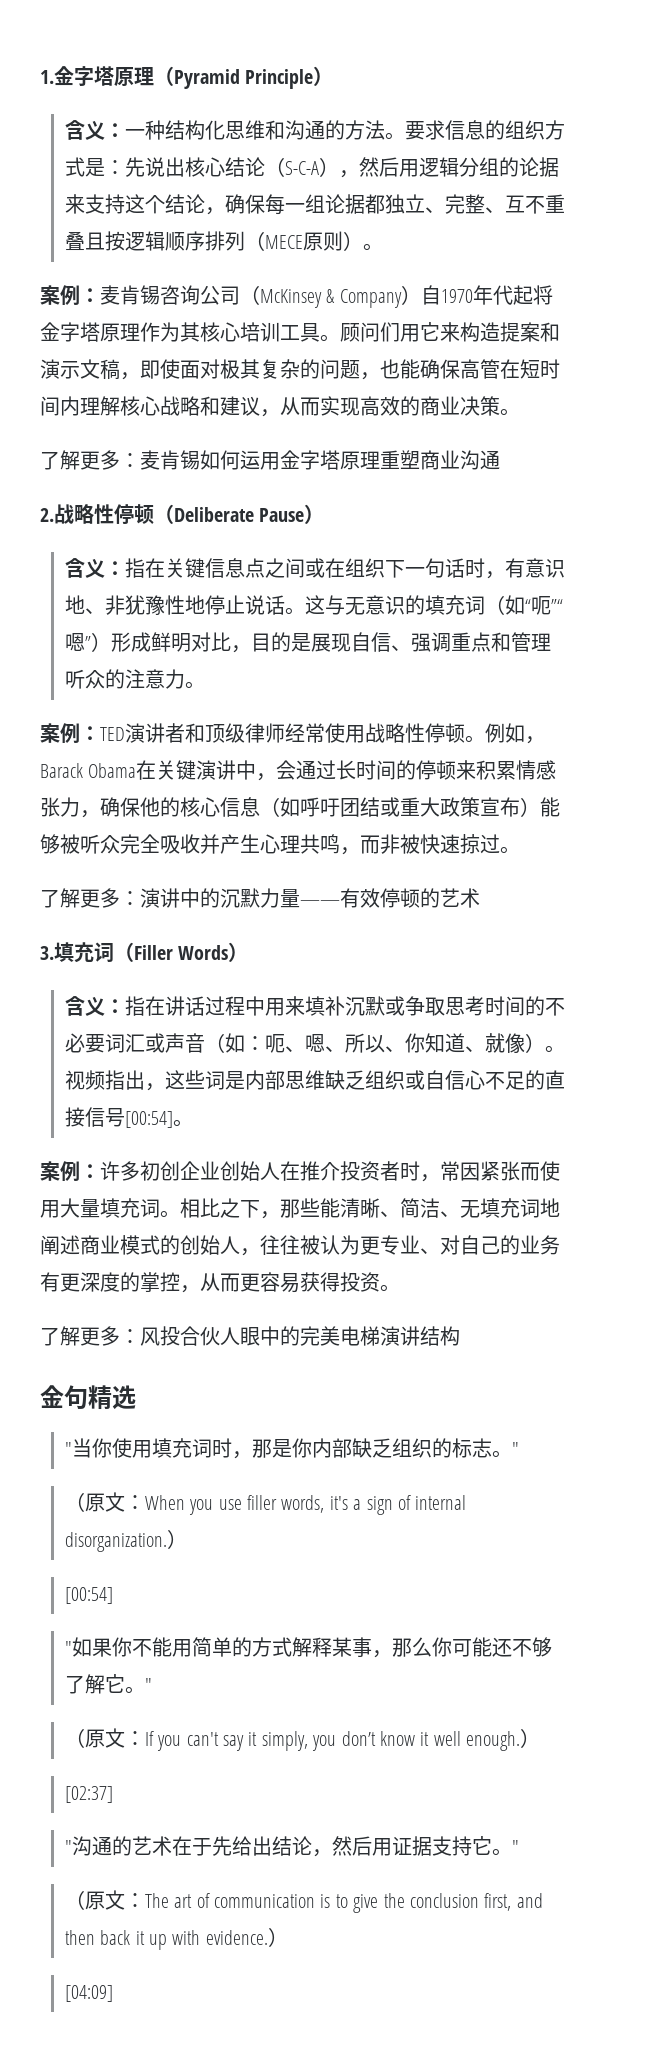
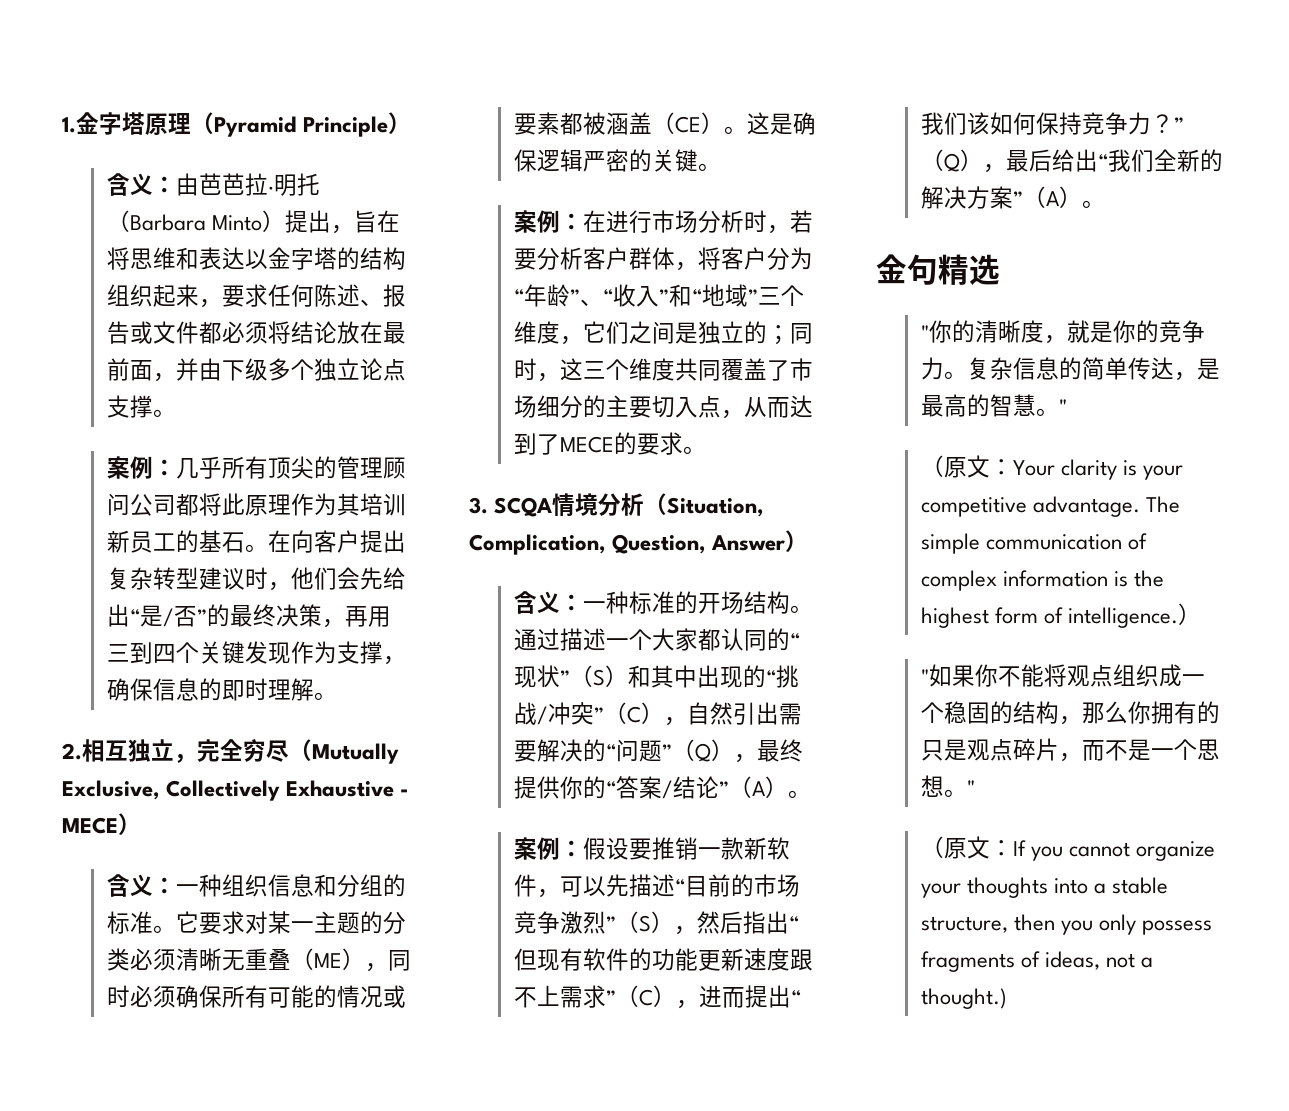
[124,120,565,140] [64,157,559,178] [64,194,565,215] [64,231,383,251] [40,285,553,308] [40,322,560,342] [40,359,560,380] [40,396,520,417] [40,450,500,470] [40,503,325,524] [64,558,565,579] [64,595,563,615] [64,632,551,653] [64,669,205,689] [40,723,545,744] [40,760,557,781] [40,797,560,818] [40,834,520,855] [40,888,480,908] [40,942,249,963] [64,996,565,1016] [64,1033,565,1053] [64,1070,565,1091] [64,1107,193,1128] [40,1161,560,1182] [40,1198,560,1219] [40,1235,560,1256] [40,1272,400,1293] [40,1326,460,1346] [40,1385,136,1410] [64,1438,519,1459] [64,1492,467,1515] [64,1529,187,1552] [64,1587,113,1604] 一种结构化思维和沟通的方法。要求信息的组织方式是：先说出核心结论（S-C-A），然后用逻辑分组的论据来支持这个结论，确保每一组论据都独立、完整、互不重叠且按逻辑顺序排列（MECE原则）。 // 案例：麦肯锡咨询公司（McKinsey & Company）自1970年代起将金字塔原理作为其核心培训工具。顾问们用它来构造提案和演示文稿，即使面对极其复杂的问题，也能确保高管在短时间内理解核心战略和建议，从而实现高效的商业决策。 // 了解更多：麦肯锡如何运用金字塔原理重塑商业沟通 // 2.战略性停顿（Deliberate Pause） // 含义：指在关键信息点之间或在组织下一句话时，有意识地、非犹豫性地停止说话。这与无意识的填充词（如“呃”“嗯”）形成鲜明对比，目的是展现自信、强调重点和管理听众的注意力。 // 案例：TED演讲者和顶级律师经常使用战略性停顿。例如，Barack Obama在关键演讲中，会通过长时间的停顿来积累情感张力，确保他的核心信息（如呼吁团结或重大政策宣布）能够被听众完全吸收并产生心理共鸣，而非被快速掠过。 // 了解更多：演讲中的沉默力量——有效停顿的艺术 // 3.填充词（Filler Words） // 含义：指在讲话过程中用来填补沉默或争取思考时间的不必要词汇或声音（如：呃、嗯、所以、你知道、就像）。视频指出，这些词是内部思维缺乏组织或自信心不足的直接信号[00:54]。 // 案例：许多初创企业创始人在推介投资者时，常因紧张而使用大量填充词。相比之下，那些能清晰、简洁、无填充词地阐述商业模式的创始人，往往被认为更专业、对自己的业务有更深度的掌控，从而更容易获得投资。 // 了解更多：风投合伙人眼中的完美电梯演讲结构 // 金句精选 // "当你使用填充词时，那是你内部缺乏组织的标志。" // （原文：When you use filler words, it's a sign of internal disorganization.） // [00:54] -> [175,173,320,196] [106,210,400,234] [106,247,406,270] [106,284,406,308] [106,321,406,344] [106,358,406,382] [106,395,176,418] [106,456,406,479] [106,493,406,516] [106,530,406,553] [106,567,406,591] [106,604,391,628] [106,641,406,665] [106,678,337,701] [62,739,399,764] [62,780,410,801] [62,813,141,835] [106,874,406,897] [106,911,406,934] [106,948,411,972] [106,985,406,1008] [513,112,816,135] [513,149,721,172] [513,210,813,234] [513,247,813,271] [513,284,804,307] [513,321,813,345] [513,358,813,382] [513,395,813,419] [513,432,706,455] [469,493,765,517] [469,530,809,555] [513,591,813,614] [513,628,800,651] [513,665,799,688] [513,702,802,726] [513,739,803,763] [513,776,811,799] [513,837,790,860] [513,874,800,898] [513,911,799,935] [513,948,813,971] [513,985,801,1009] [920,112,1184,135] [920,149,1223,173] [920,186,1105,209] [876,254,1000,285] [920,320,1205,344] [920,357,1220,381] [920,394,1067,417] [920,455,1183,480] [920,496,1180,517] [920,533,1147,554] [920,570,1164,591] [920,603,1201,628] 由芭芭拉·明托（Barbara Minto）提出，旨在将思维和表达以金字塔的结构组织起来，要求任何陈述、报告或文件都必须将结论放在最前面，并由下级多个独立论点支撑。 // 案例：几乎所有顶尖的管理顾问公司都将此原理作为其培训新员工的基石。在向客户提出复杂转型建议时，他们会先给出“是/否”的最终决策，再用三到四个关键发现作为支撑，确保信息的即时理解。 // 2.相互独立，完全穷尽（Mutually Exclusive, Collectively Exhaustive - MECE） // 含义：一种组织信息和分组的标准。它要求对某一主题的分类必须清晰无重叠（ME），同时必须确保所有可能的情况或要素都被涵盖（CE）。这是确保逻辑严密的关键。 // 案例：在进行市场分析时，若要分析客户群体，将客户分为“年龄”、“收入”和“地域”三个维度，它们之间是独立的；同时，这三个维度共同覆盖了市场细分的主要切入点，从而达到了MECE的要求。 // 3. SCQA情境分析（Situation, Complication, Question, Answer） // 含义：一种标准的开场结构。通过描述一个大家都认同的“现状”（S）和其中出现的“挑战/冲突”（C），自然引出需要解决的“问题”（Q），最终提供你的“答案/结论”（A）。 // 案例：假设要推销一款新软件，可以先描述“目前的市场竞争激烈”（S），然后指出“但现有软件的功能更新速度跟不上需求”（C），进而提出“我们该如何保持竞争力？”（Q），最后给出“我们全新的解决方案”（A）。 // 金句精选 // "你的清晰度，就是你的竞争力。复杂信息的简单传达，是最高的智慧。" // （原文：Your clarity is your competitive advantage. The simple communication of complex information is the highest form of intelligence.）
[171,1637,552,1658] [64,1674,125,1694] 用简单的方式解释某事，那么你可能还不够了解它 -> [1043,664,1205,687] [920,701,1220,725] [920,738,1220,762] [920,775,944,797] 将观点组织成一个稳固的结构，那么你拥有的只是观点碎片，而不是一个思想
[186,1728,541,1751] [64,1786,113,1803] [64,1836,519,1857] [64,1890,543,1913] [64,1927,288,1950] [64,1985,113,2002] can't say it simply, you don’t know it well enough.） // [02:37] // "沟通的艺术在于先给出结论，然后用证据支持它。" // （原文：The art of communication is to give the conclusion first, and then back it up with evidence.） // [04:09] -> [1068,841,1215,861] [920,877,1168,898] [920,914,1212,935] [920,951,1153,972] [920,988,1007,1009] cannot organize your thoughts into a stable structure, then you only possess fragments of ideas, not a thought.)

